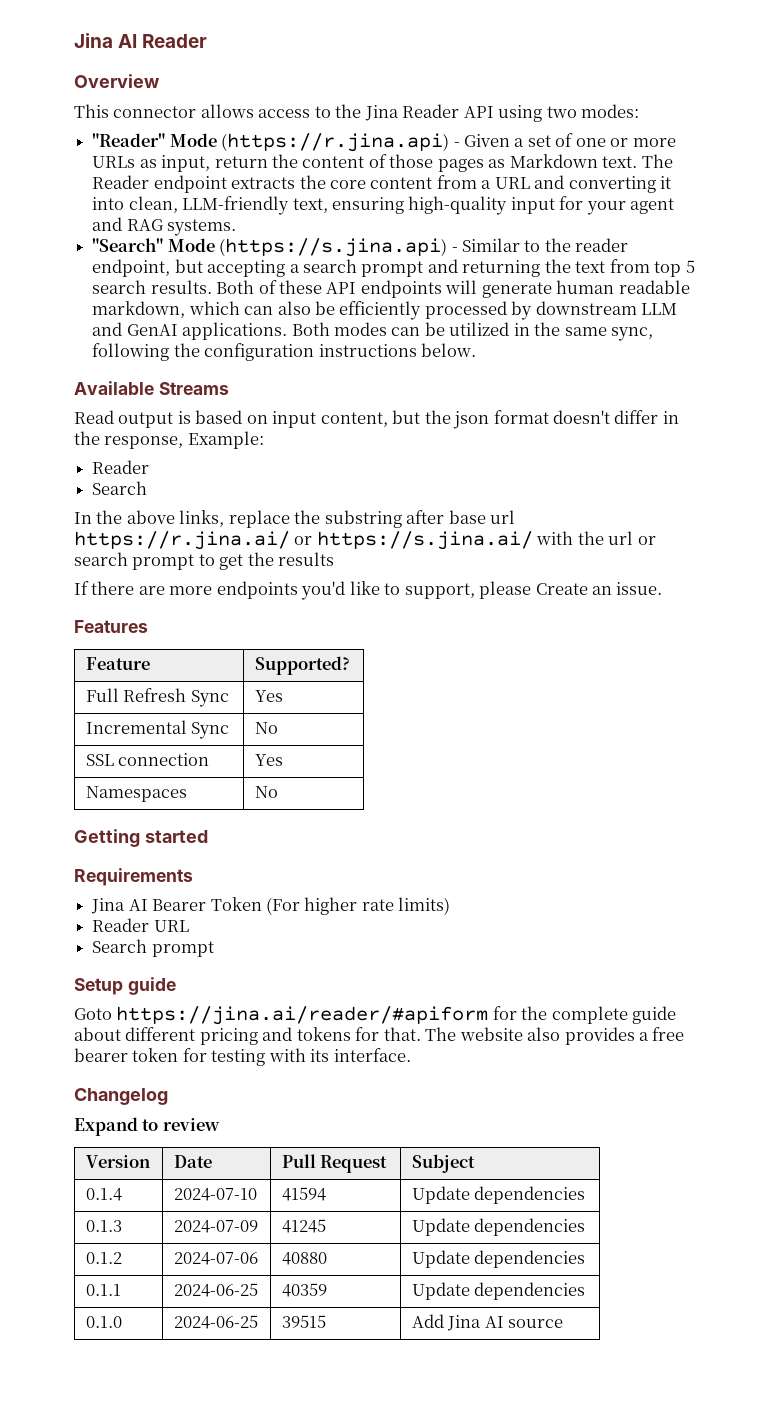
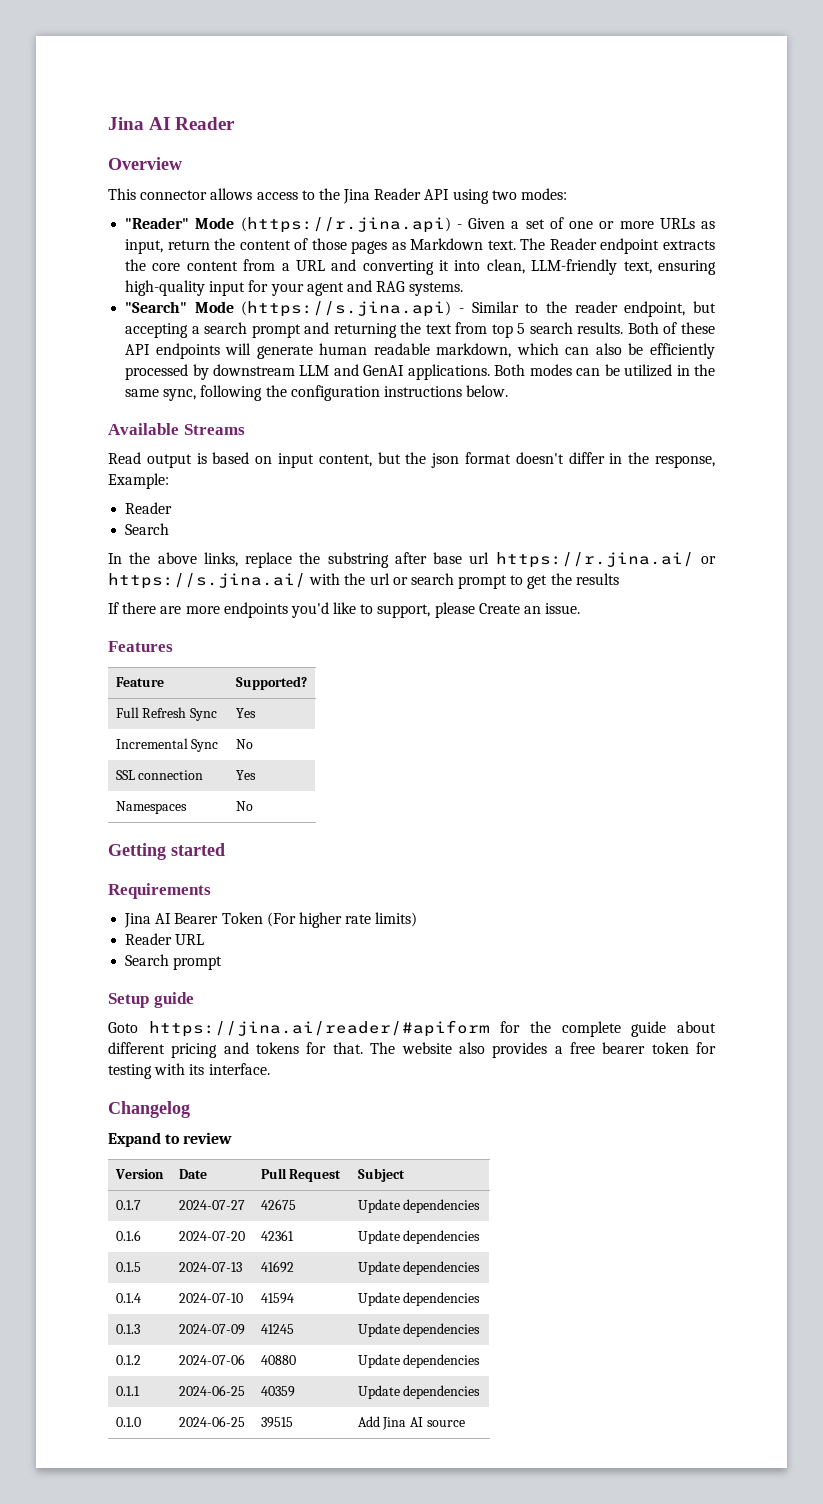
(475, 1163) none -> [115,1200,141,1210] [178,1200,245,1210] [260,1199,296,1210] [357,1199,481,1213] [115,1230,141,1241] [178,1231,245,1241] [260,1230,294,1241] [357,1230,481,1244] [115,1262,141,1272] [178,1262,242,1272] [260,1261,294,1273] [357,1261,481,1275] // 0.1.7 | 2024-07-27 | 42675 | Update dependencies // 0.1.6 | 2024-07-20 | 42361 | Update dependencies // 0.1.5 | 2024-07-13 | 41692 | Update dependencies

